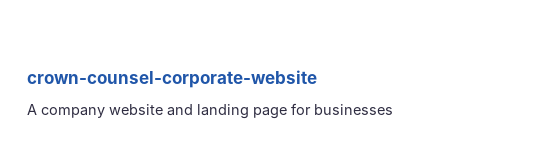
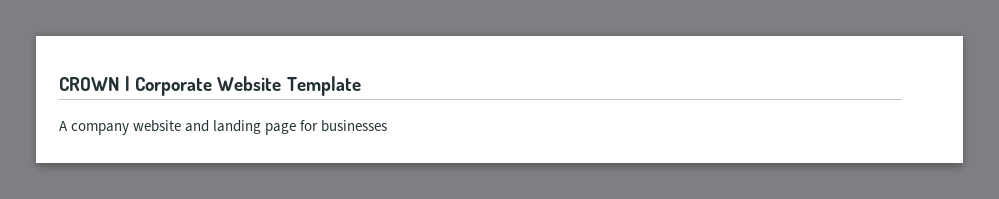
[27,70,317,88] crown-counsel-corporate-website -> [59,76,361,96] CROWN | Corporate Website Template

